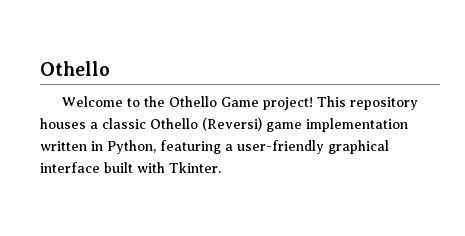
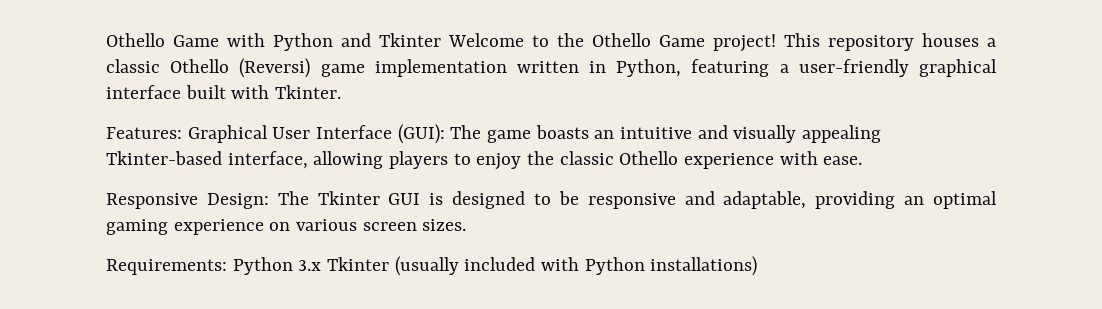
[40,61,110,76] Othello // -> [106,33,441,51] Othello Game with Python and Tkinter
(221, 167) none -> [106,124,882,144] [106,151,863,170] [106,191,997,209] [106,219,467,235] [106,256,758,276] // Features: Graphical User Interface (GUI): The game boasts an intuitive and visually appealing Tkinter-based interface, allowing players to enjoy the classic Othello experience with ease. // Responsive Design: The Tkinter GUI is designed to be responsive and adaptable, providing an optimal gaming experience on various screen sizes. // Requirements: Python 3.x Tkinter (usually included with Python installations)

